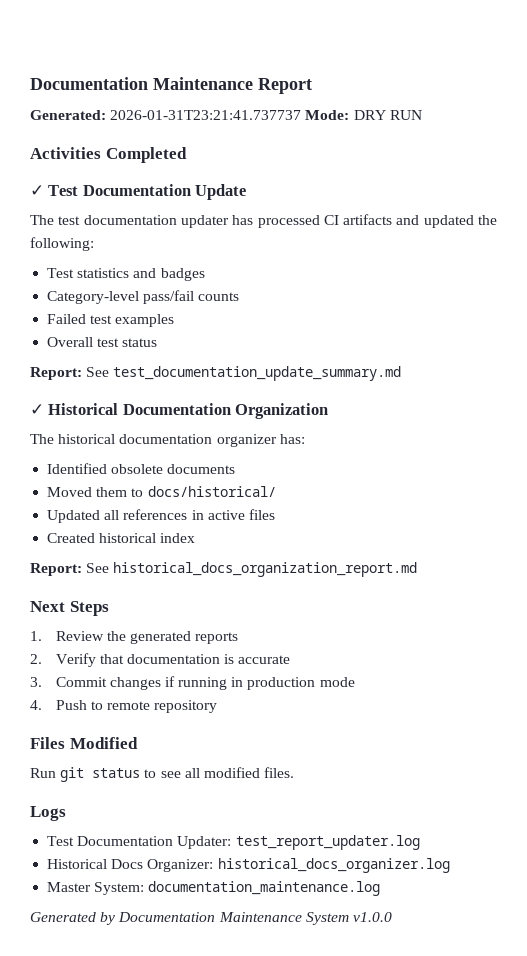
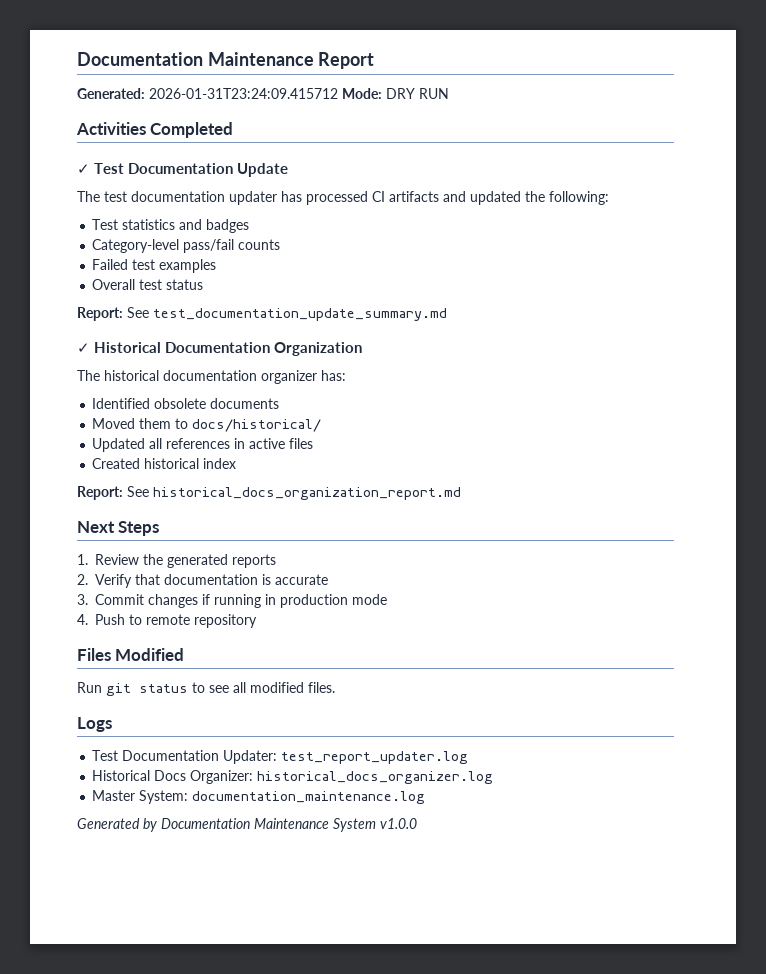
[110,110,302,120] 2026-01-31T23:21:41.737737 -> [149,88,338,99] 2026-01-31T23:24:09.415712

